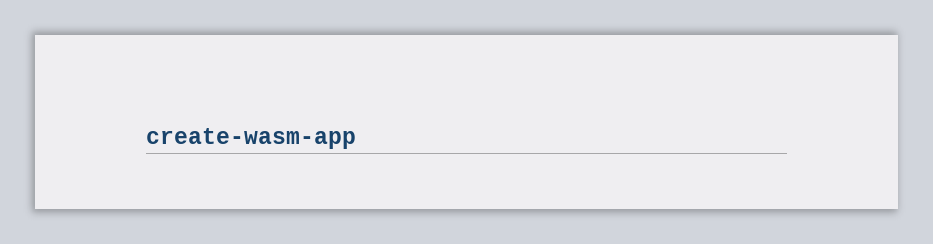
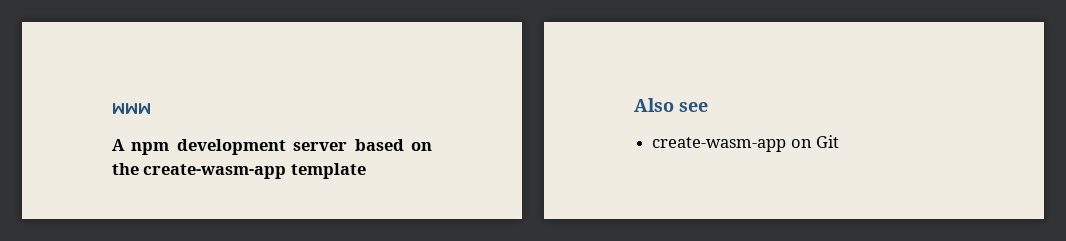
[146,128,356,149] create-wasm-app -> [112,103,151,114] [112,139,432,155] [112,163,366,179] [634,98,708,112] [652,135,840,152] www // A npm development server based on the create-wasm-app template // Also see // create-wasm-app on Git

